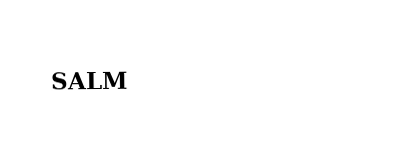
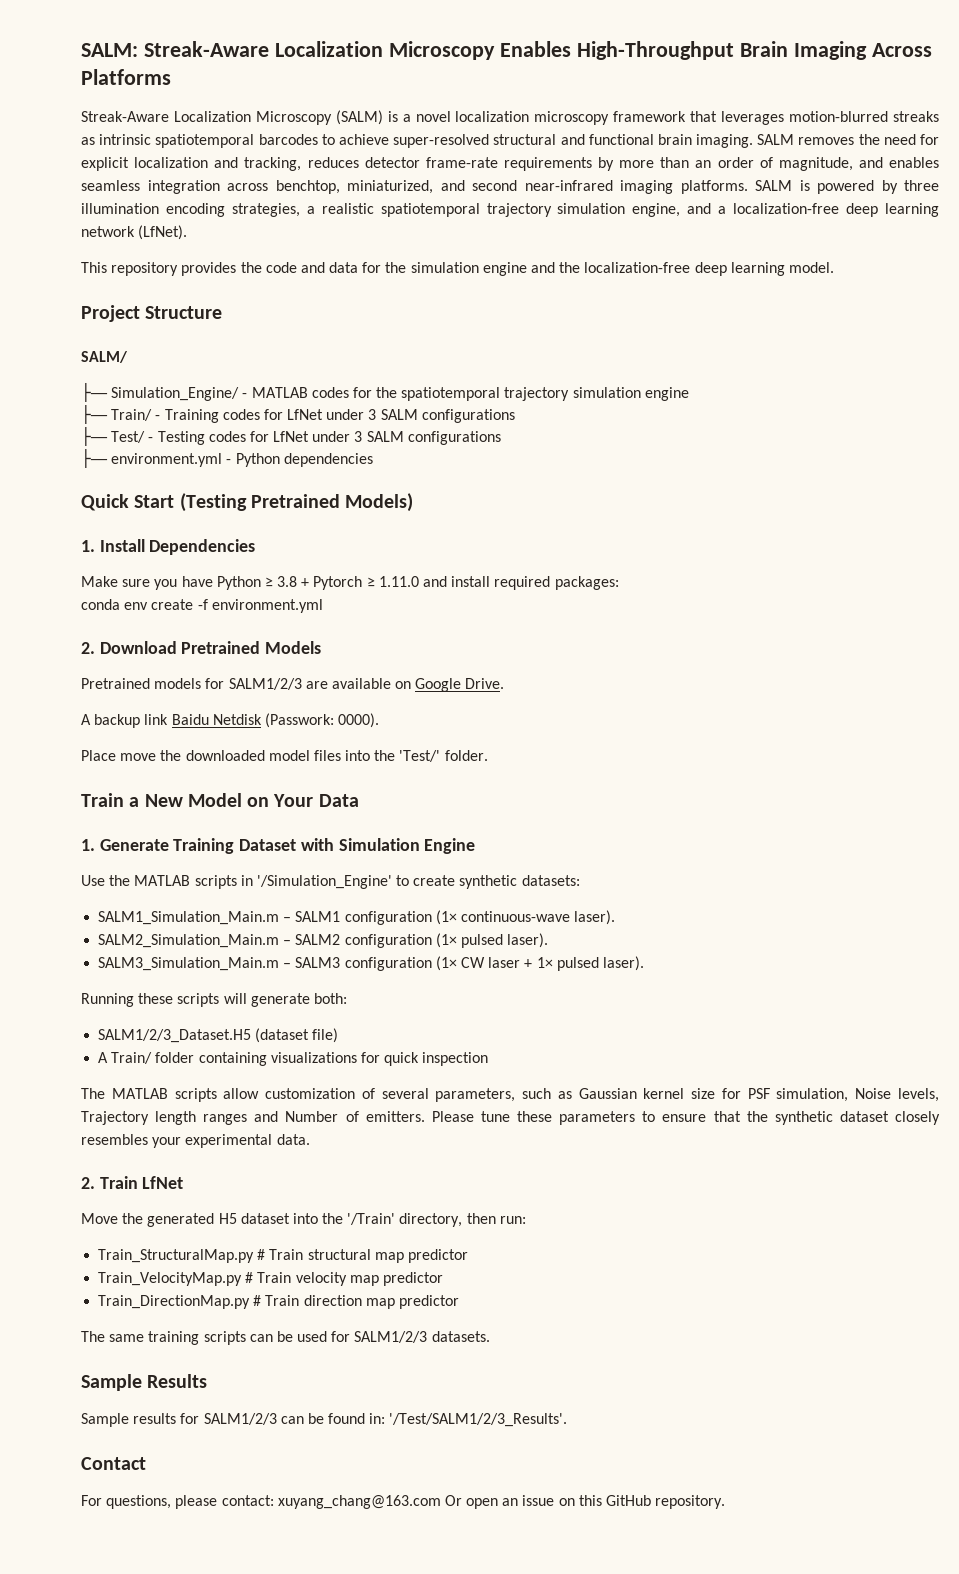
[50,71,128,90] SALM -> [81,41,932,60] [81,69,171,85] [81,110,939,125] [81,134,939,148] [81,157,939,171] [81,180,939,194] [81,203,939,217] [81,225,188,240] [81,262,834,276] [81,305,223,322] [81,351,128,363] [81,382,689,402] [81,404,515,424] [81,426,501,446] [81,448,373,468] [81,493,414,512] [81,539,256,555] [81,576,619,590] [81,599,323,613] [81,641,322,654] [81,678,505,692] [81,713,380,728] [81,750,488,762] [81,793,359,807] [81,838,476,854] [81,875,580,889] [98,910,616,925] [98,933,549,948] [98,956,644,971] [81,993,347,1007] [98,1028,339,1043] [98,1052,489,1066] [81,1088,939,1102] [81,1111,941,1125] [81,1134,310,1148] [81,1176,184,1189] [81,1213,526,1227] [98,1249,468,1263] [98,1272,443,1286] [98,1295,459,1309] [81,1331,490,1345] [81,1374,208,1391] [81,1413,568,1427] [81,1457,146,1470] [81,1495,726,1509] SALM: Streak-Aware Localization Microscopy Enables High-Throughput Brain Imaging Across Platforms // Streak-Aware Localization Microscopy (SALM) is a novel localization microscopy framework that leverages motion-blurred streaks as intrinsic spatiotemporal barcodes to achieve super-resolved structural and functional brain imaging. SALM removes the need for explicit localization and tracking, reduces detector frame-rate requirements by more than an order of magnitude, and enables seamless integration across benchtop, miniaturized, and second near-infrared imaging platforms. SALM is powered by three illumination encoding strategies, a realistic spatiotemporal trajectory simulation engine, and a localization-free deep learning network (LfNet). // This repository provides the code and data for the simulation engine and the localization-free deep learning model. // Project Structure // SALM/ // ├── Simulation_Engine/ - MATLAB codes for the spatiotemporal trajectory simulation engine // ├── Train/ - Training codes for LfNet under 3 SALM configurations // ├── Test/ - Testing codes for LfNet under 3 SALM configurations // ├── environment.yml - Python dependencies // Quick Start (Testing Pretrained Models) // 1. Install Dependencies // Make sure you have Python ≥ 3.8 + Pytorch ≥ 1.11.0 and install required packages: // conda env create -f environment.yml // 2. Download Pretrained Models // Pretrained models for SALM1/2/3 are available on Google Drive. // A backup link Baidu Netdisk (Passwork: 0000). // Place move the downloaded model files into the 'Test/' folder. // Train a New Model on Your Data // 1. Generate Training Dataset with Simulation Engine // Use the MATLAB scripts in '/Simulation_Engine' to create synthetic datasets: // SALM1_Simulation_Main.m – SALM1 configuration (1× continuous-wave laser). // SALM2_Simulation_Main.m – SALM2 configuration (1× pulsed laser). // SALM3_Simulation_Main.m – SALM3 configuration (1× CW laser + 1× pulsed laser). // Running these scripts will generate both: // SALM1/2/3_Dataset.H5 (dataset file) // A Train/ folder containing visualizations for quick inspection // The MATLAB scripts allow customization of several parameters, such as Gaussian kernel size for PSF simulation, Noise levels, Trajectory length ranges and Number of emitters. Please tune these parameters to ensure that the synthetic dataset closely resembles your experimental data. // 2. Train LfNet // Move the generated H5 dataset into the '/Train' directory, then run: // Train_StructuralMap.py # Train structural map predictor // Train_VelocityMap.py # Train velocity map predictor // Train_DirectionMap.py # Train direction map predictor // The same training scripts can be used for SALM1/2/3 datasets. // Sample Results // Sample results for SALM1/2/3 can be found in: '/Test/SALM1/2/3_Results'. // Contact // For questions, please contact: xuyang_chang@163.com Or open an issue on this GitHub repository.

